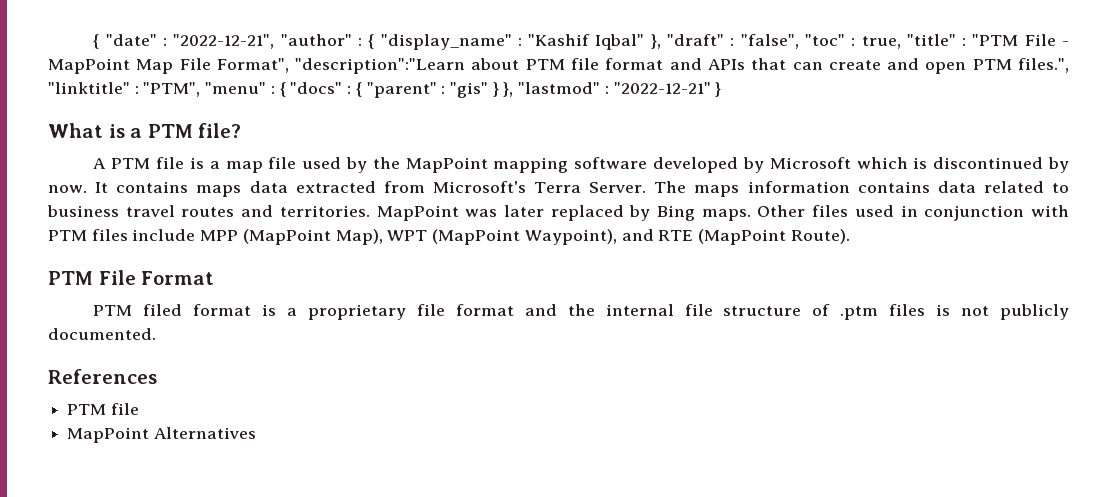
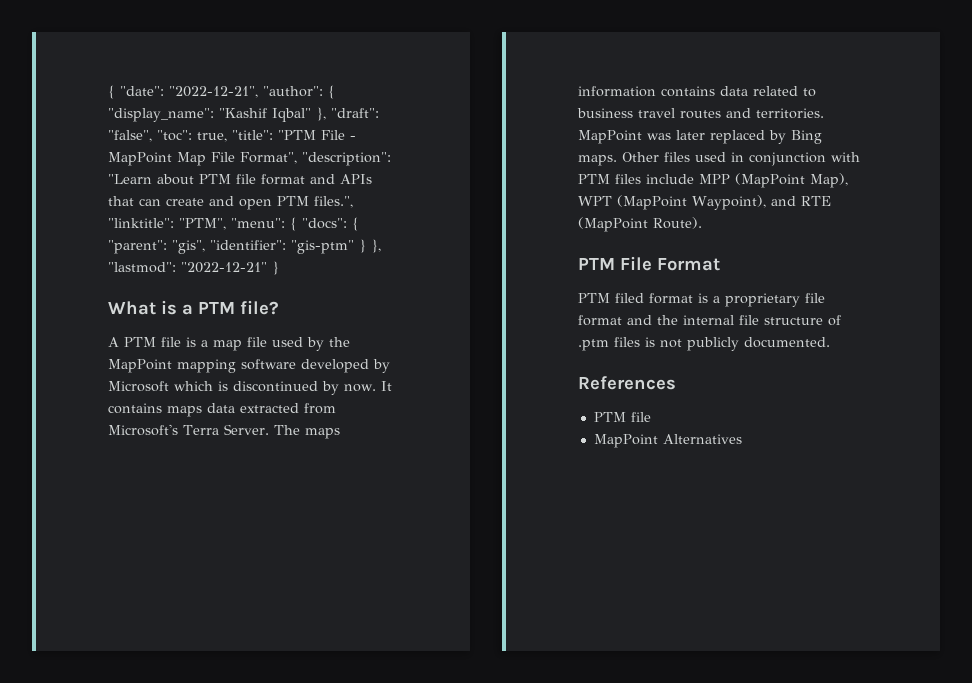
[93,34,967,50] { "date" : "2022-12-21", "author" : { "display_name" : "Kashif Iqbal" }, "draft" : "false", "toc" : true, "title" : -> [108,85,335,99] [108,107,379,122] [108,130,273,142] { "date": "2022-12-21", "author": { "display_name": "Kashif Iqbal" }, "draft": "false", "toc": true, "title":
[295,58,466,74] "description":"Learn -> [302,152,391,166] [108,174,152,184] "description": "Learn
[48,82,609,98] "linktitle" : "PTM", "menu" : { "docs" : { "parent" : "gis" } }, "lastmod" : -> [108,217,359,231] [108,239,381,254] [108,262,176,273] "linktitle": "PTM", "menu": { "docs": { "parent": "gis", "identifier": "gis-ptm" } }, "lastmod":

